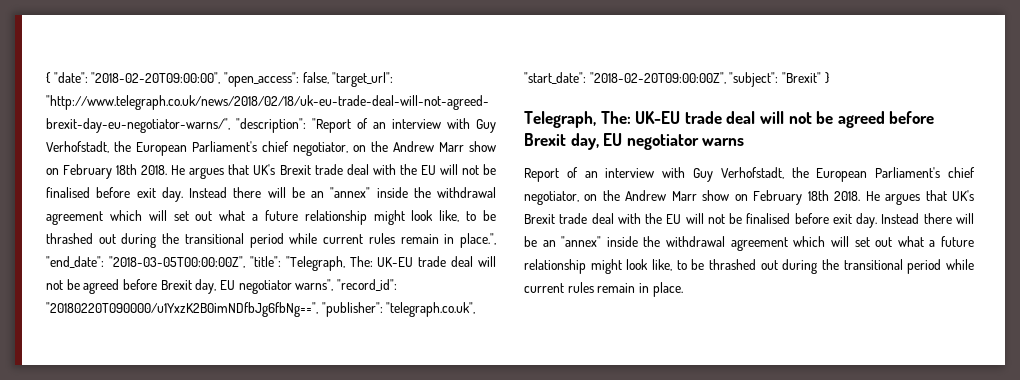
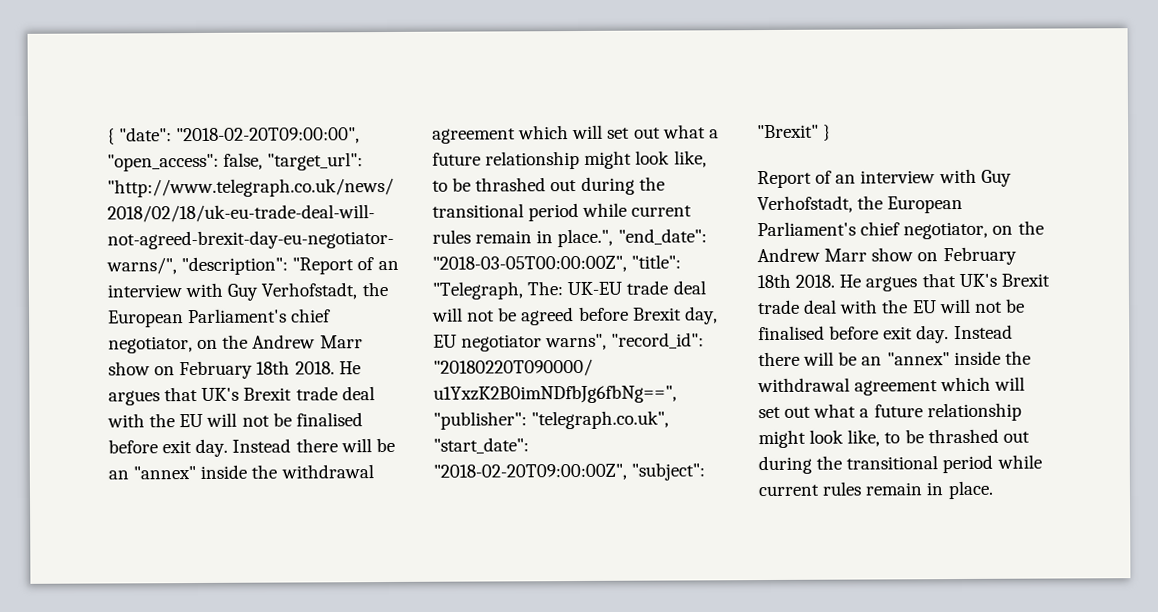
[524,111,935,128] [524,133,745,150] // Telegraph, The: UK-EU trade deal will not be agreed before Brexit day, EU negotiator warns -> (832, 132) none

